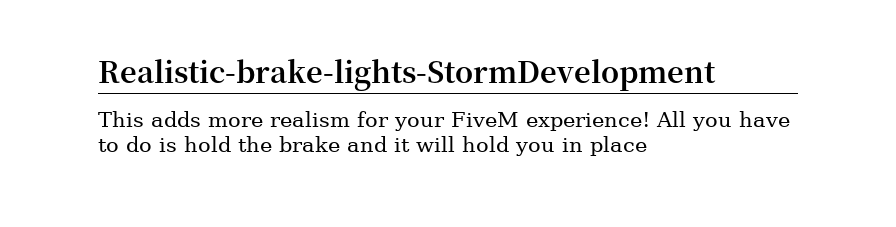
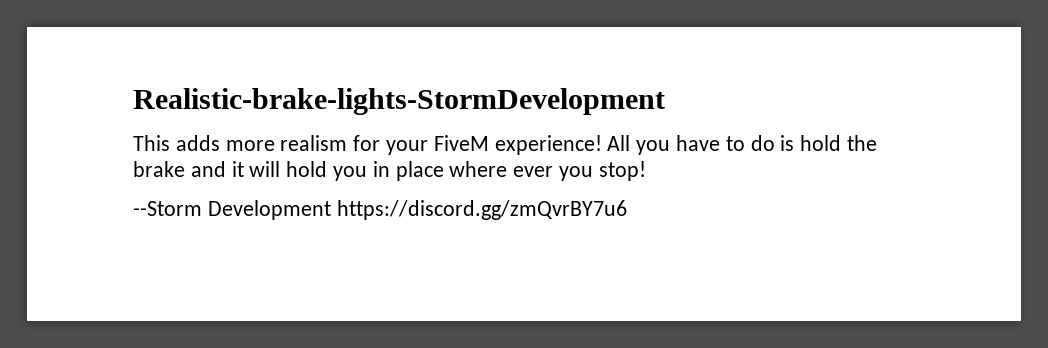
(647, 146) none -> [449,161,646,181] [133,200,627,220] where ever you stop! // --Storm Development https://discord.gg/zmQvrBY7u6

